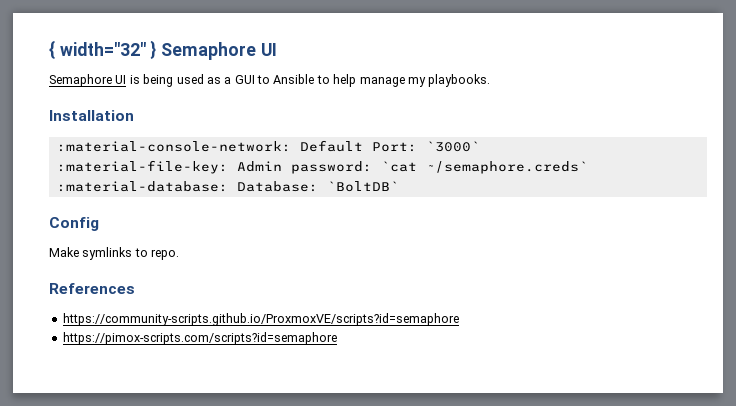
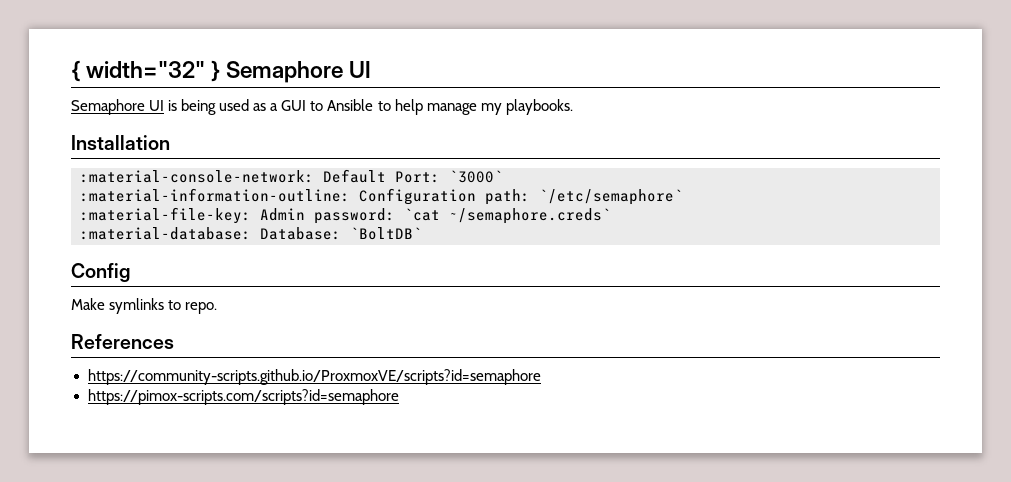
(480, 146) none -> [80,188,683,205] // :material-information-outline: Configuration path: `/etc/semaphore`

